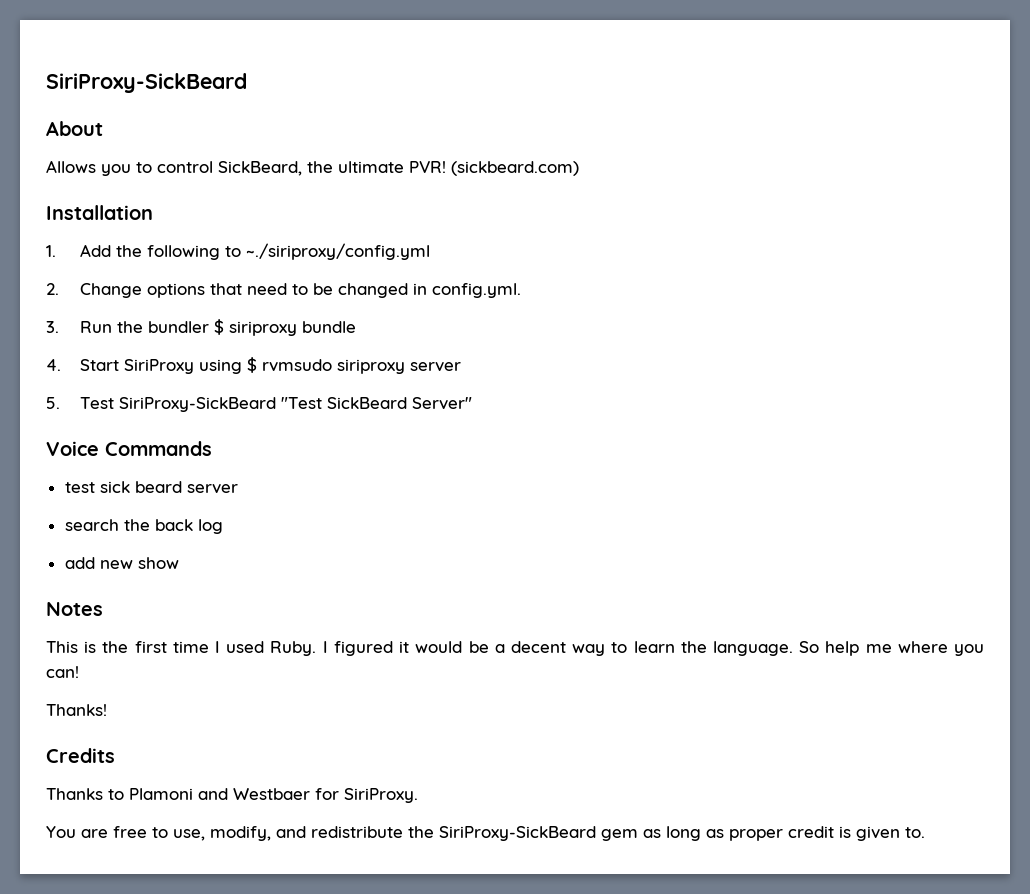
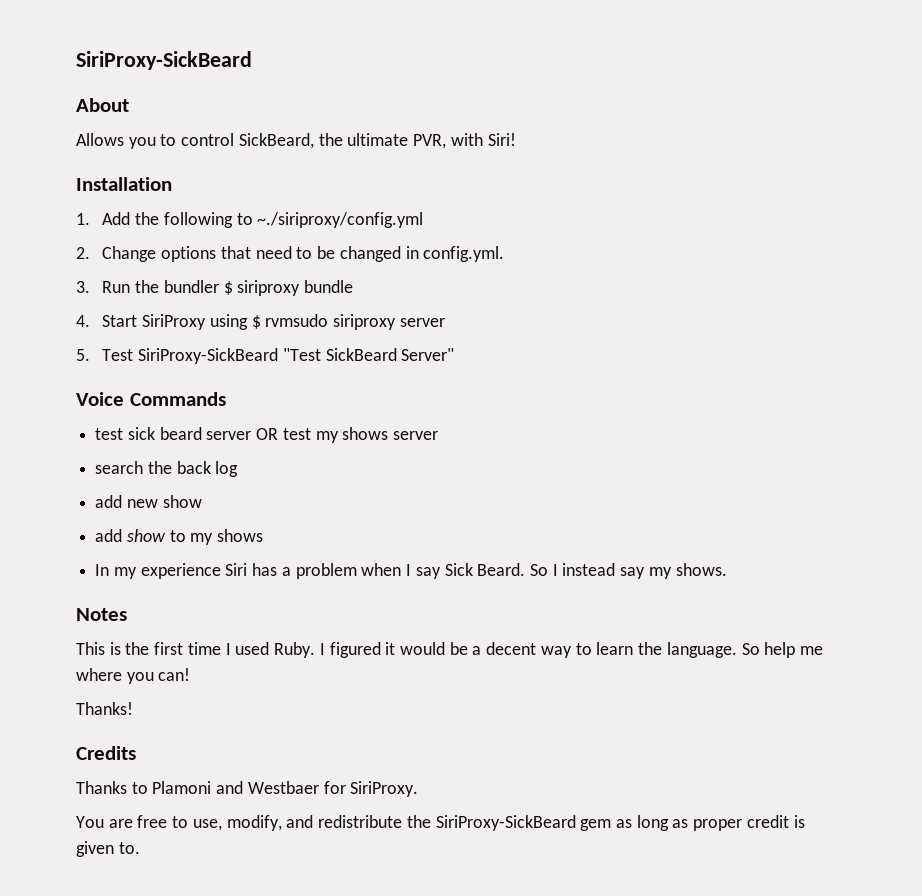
[409,161,579,176] PVR! (sickbeard.com) -> [413,133,516,149] PVR, with Siri!
(238, 489) none -> [256,427,439,443] OR test my shows server
(179, 563) none -> [95,529,264,545] [95,563,727,579] // add show to my shows // In my experience Siri has a problem when I say Sick Beard. So I instead say my shows.

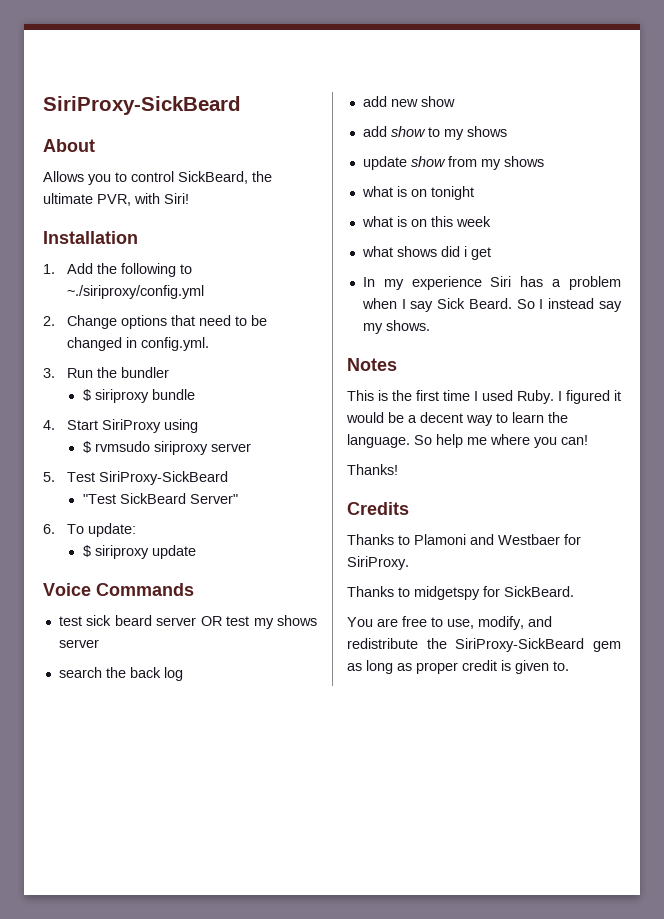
(219, 286) none -> (169, 372) //
(248, 322) none -> (198, 426) //
(279, 356) none -> (228, 478) //
(455, 354) none -> [43,523,136,537] [82,545,196,559] // 6. To update: // $ siriproxy update
(264, 535) none -> [362,156,544,170] [361,186,474,200] [361,216,491,227] [361,246,491,260] // update show from my shows // what is on tonight // what is on this week // what shows did i get
(419, 789) none -> [347,586,574,600] // Thanks to midgetspy for SickBeard.

